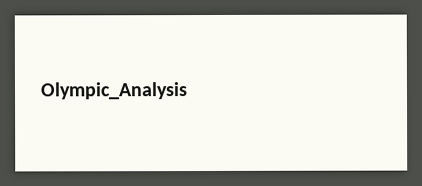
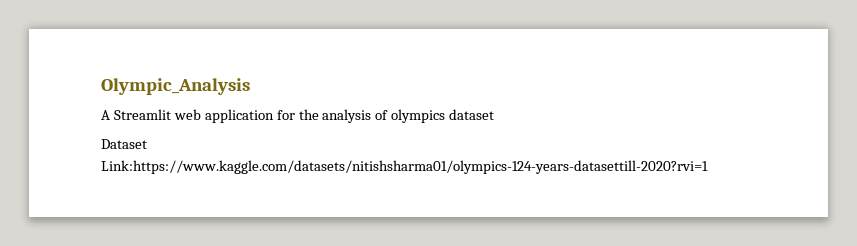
(188, 91) none -> [101,109,495,123] [101,139,147,149] [101,160,708,174] // A Streamlit web application for the analysis of olympics dataset // Dataset Link:https://www.kaggle.com/datasets/nitishsharma01/olympics-124-years-datasettill-2020?rvi=1

